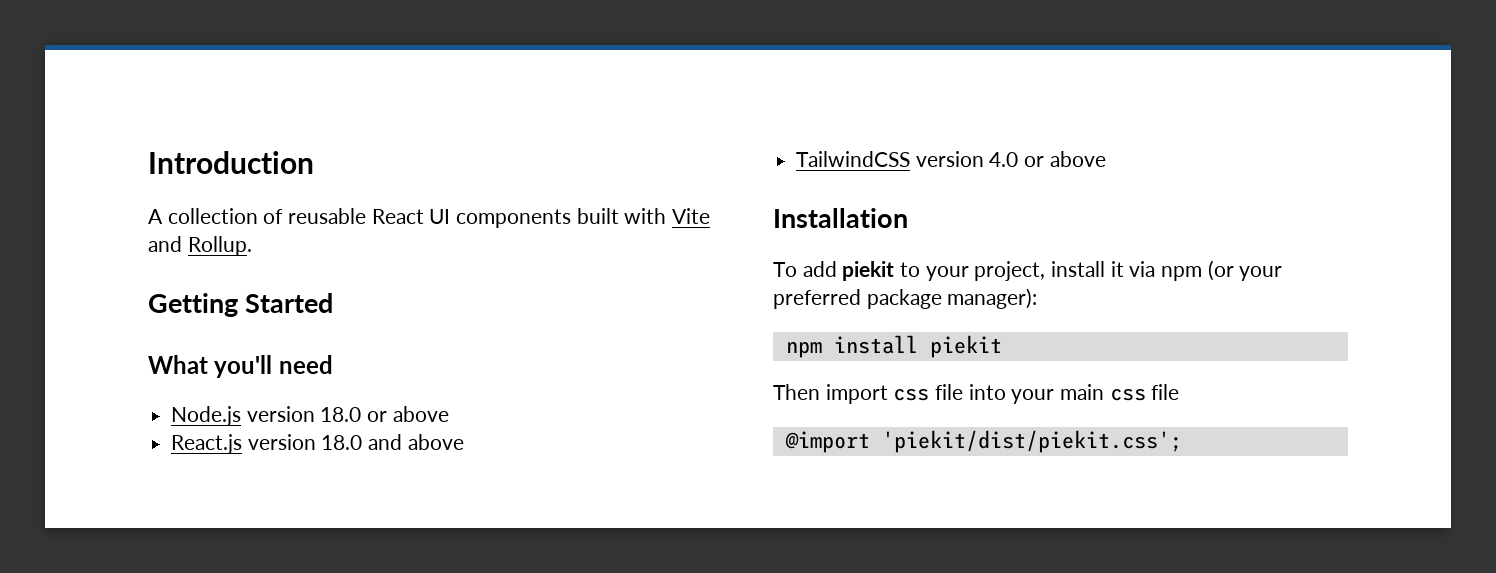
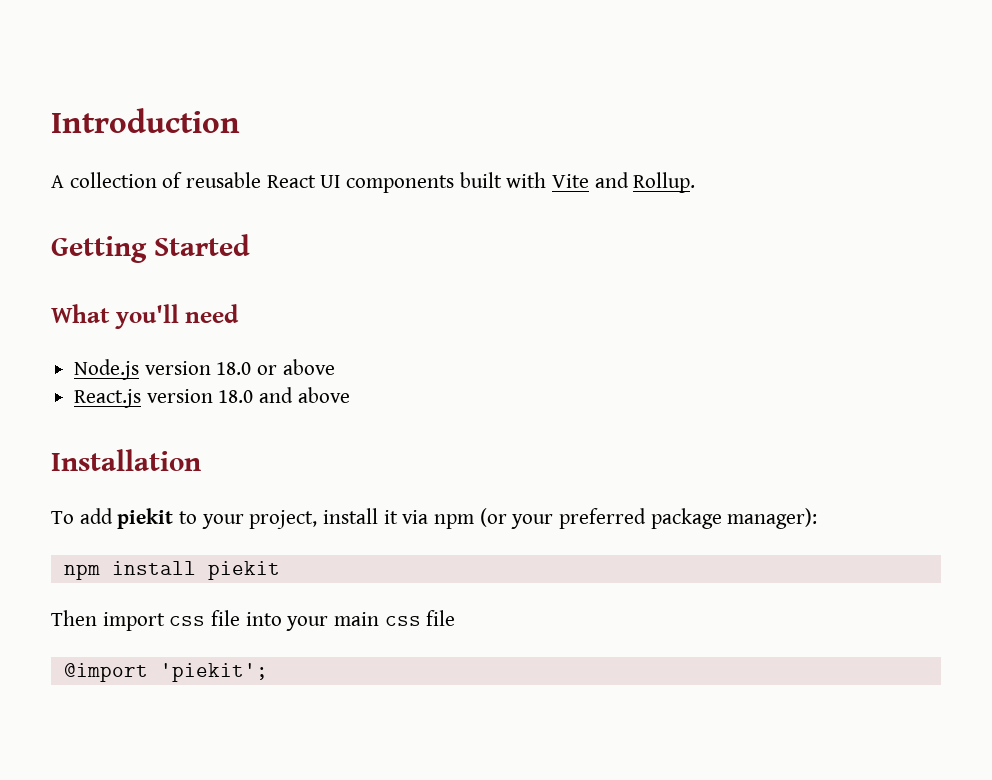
[796,151,1106,167] // TailwindCSS version 4.0 or above -> (350, 395) none
[881,430,1182,453] 'piekit/dist/piekit.css'; -> [159,663,268,682] 'piekit';

